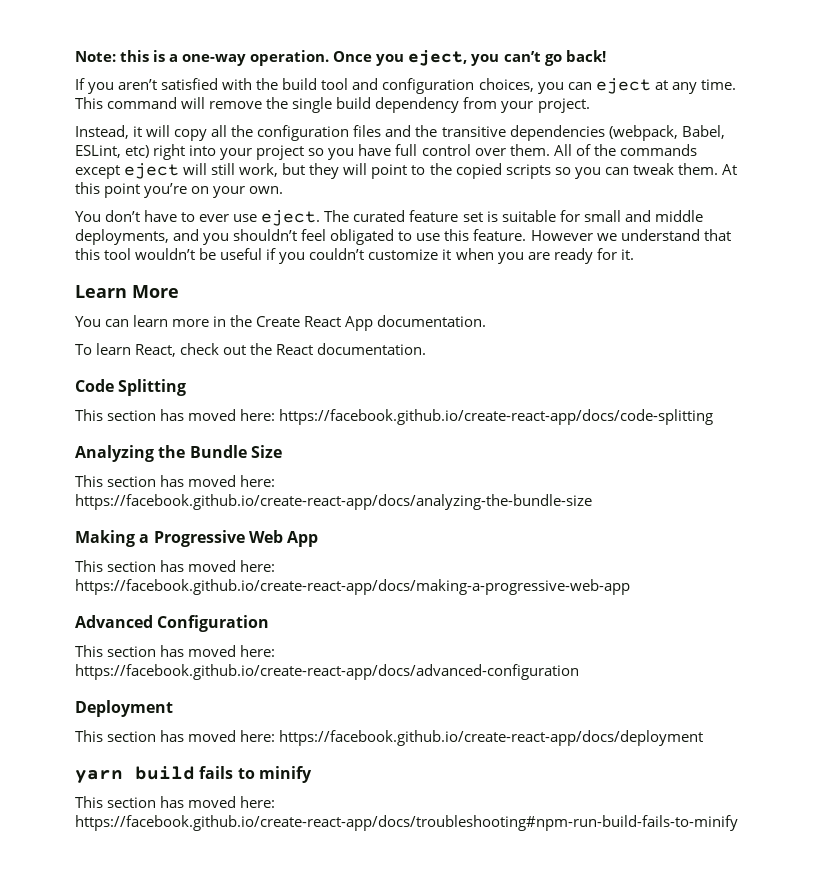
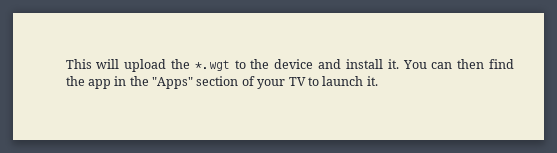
[75,50,606,66] [75,78,736,94] [75,97,590,113] [75,125,725,141] [75,144,697,160] [75,163,737,179] [75,182,284,198] [75,210,703,226] [75,229,731,245] [75,248,634,264] [75,285,179,298] [75,315,487,331] [75,343,427,357] [75,379,187,396] [75,409,714,425] [75,445,282,462] [75,475,276,487] [75,494,592,510] [75,530,319,547] [75,560,276,572] [75,579,630,595] [75,615,270,632] [75,645,276,657] [75,664,579,680] [75,700,173,717] [75,730,704,746] [75,766,312,783] [75,796,276,808] [75,815,738,831] Note: this is a one-way operation. Once you eject, you can’t go back! // If you aren’t satisfied with the build tool and configuration choices, you can eject at any time. This command will remove the single build dependency from your project. // Instead, it will copy all the configuration files and the transitive dependencies (webpack, Babel, ESLint, etc) right into your project so you have full control over them. All of the commands except eject will still work, but they will point to the copied scripts so you can tweak them. At this point you’re on your own. // You don’t have to ever use eject. The curated feature set is suitable for small and middle deployments, and you shouldn’t feel obligated to use this feature. However we understand that this tool wouldn’t be useful if you couldn’t customize it when you are ready for it. // Learn More // You can learn more in the Create React App documentation. // To learn React, check out the React documentation. // Code Splitting // This section has moved here: https://facebook.github.io/create-react-app/docs/code-splitting // Analyzing the Bundle Size // This section has moved here: https://facebook.github.io/create-react-app/docs/analyzing-the-bundle-size // Making a Progressive Web App // This section has moved here: https://facebook.github.io/create-react-app/docs/making-a-progressive-web-app // Advanced Configuration // This section has moved here: https://facebook.github.io/create-react-app/docs/advanced-configuration // Deployment // This section has moved here: https://facebook.github.io/create-react-app/docs/deployment // yarn build fails to minify // This section has moved here: https://facebook.github.io/create-react-app/docs/troubleshooting#npm-run-build-fails-to-minify -> [65,59,514,72] [65,76,378,89] This will upload the *.wgt to the device and install it. You can then find the app in the "Apps" section of your TV to launch it.

